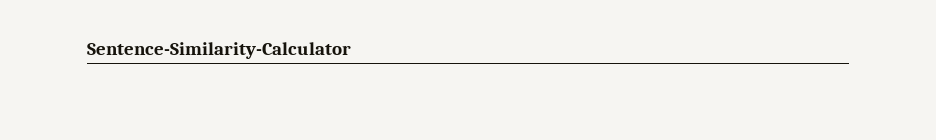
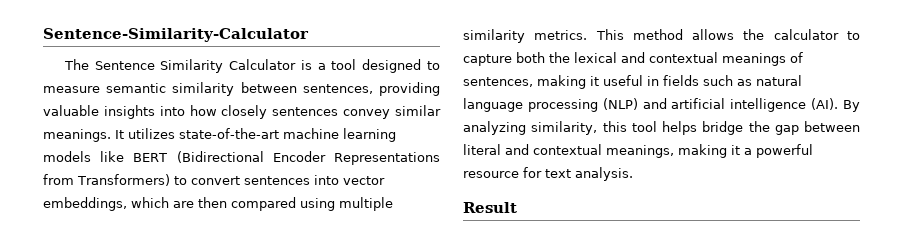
(351, 50) none -> [63,59,440,73] [43,82,440,96] [43,105,441,119] [43,128,396,142] [43,151,440,165] [43,174,385,186] [43,197,393,211] [463,29,860,43] [463,52,803,66] [463,75,802,89] [463,98,860,112] [463,121,860,135] [463,144,813,158] [463,167,633,181] [463,202,517,213] // The Sentence Similarity Calculator is a tool designed to measure semantic similarity between sentences, providing valuable insights into how closely sentences convey similar meanings. It utilizes state-of-the-art machine learning models like BERT (Bidirectional Encoder Representations from Transformers) to convert sentences into vector embeddings, which are then compared using multiple similarity metrics. This method allows the calculator to capture both the lexical and contextual meanings of sentences, making it useful in fields such as natural language processing (NLP) and artificial intelligence (AI). By analyzing similarity, this tool helps bridge the gap between literal and contextual meanings, making it a powerful resource for text analysis. // Result

